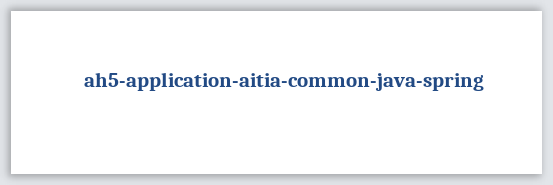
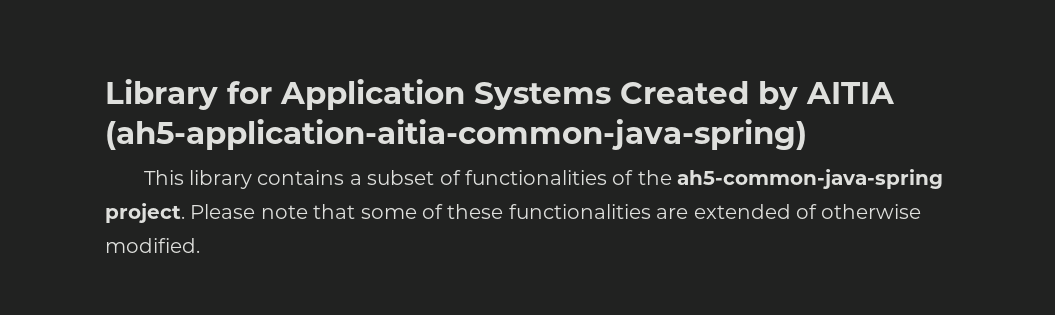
[84,72,484,91] ah5-application-aitia-common-java-spring -> [105,79,895,110] [105,119,807,150] [143,169,944,189] [105,203,922,223] [105,238,200,253] Library for Application Systems Created by AITIA (ah5-application-aitia-common-java-spring) // This library contains a subset of functionalities of the ah5-common-java-spring project. Please note that some of these functionalities are extended of otherwise modified.

